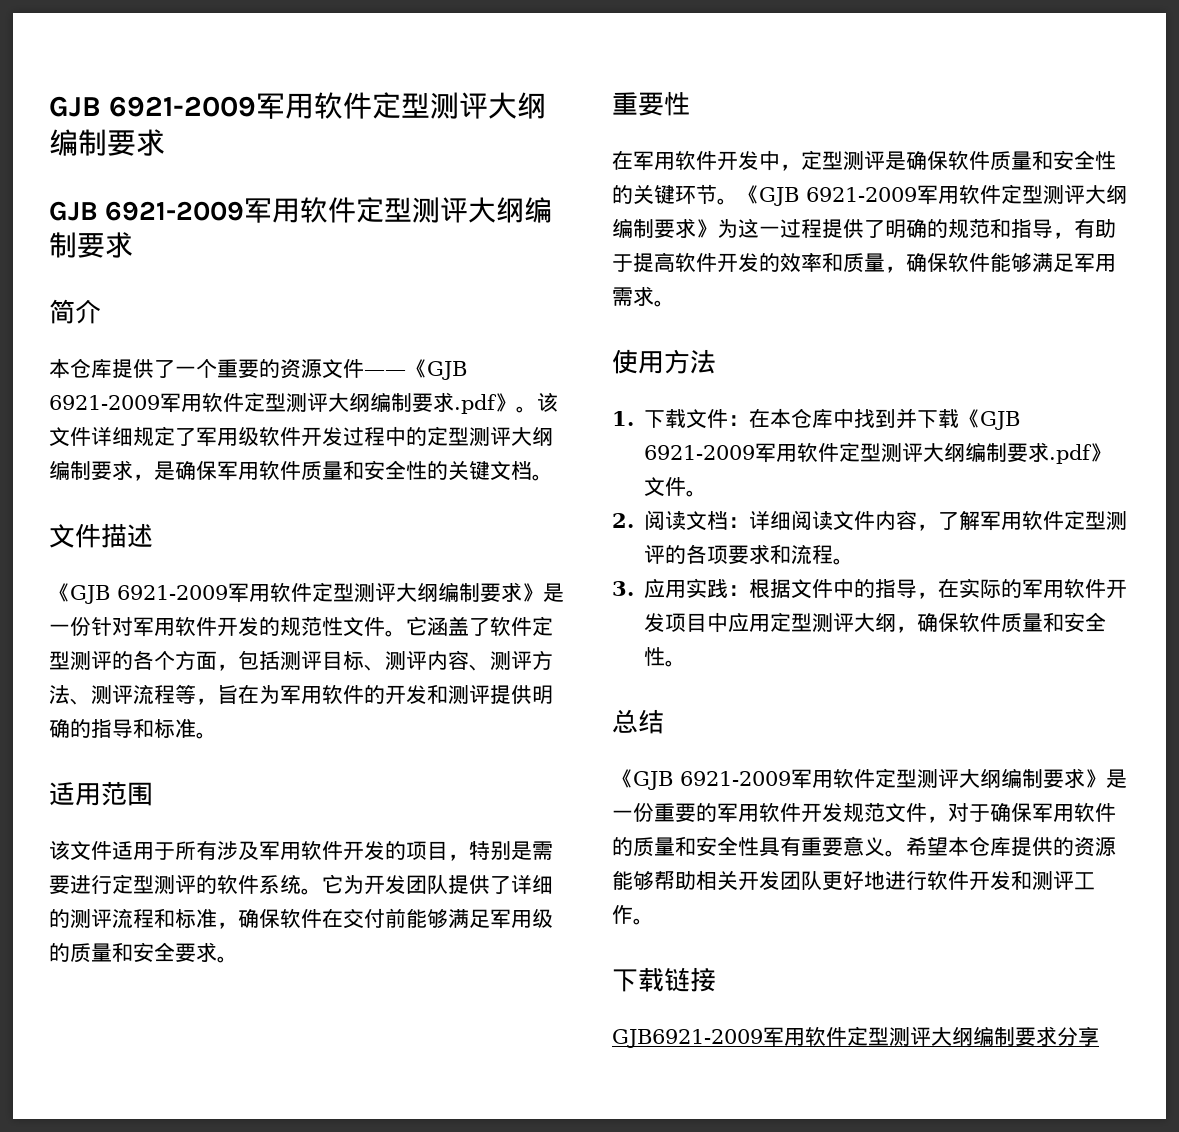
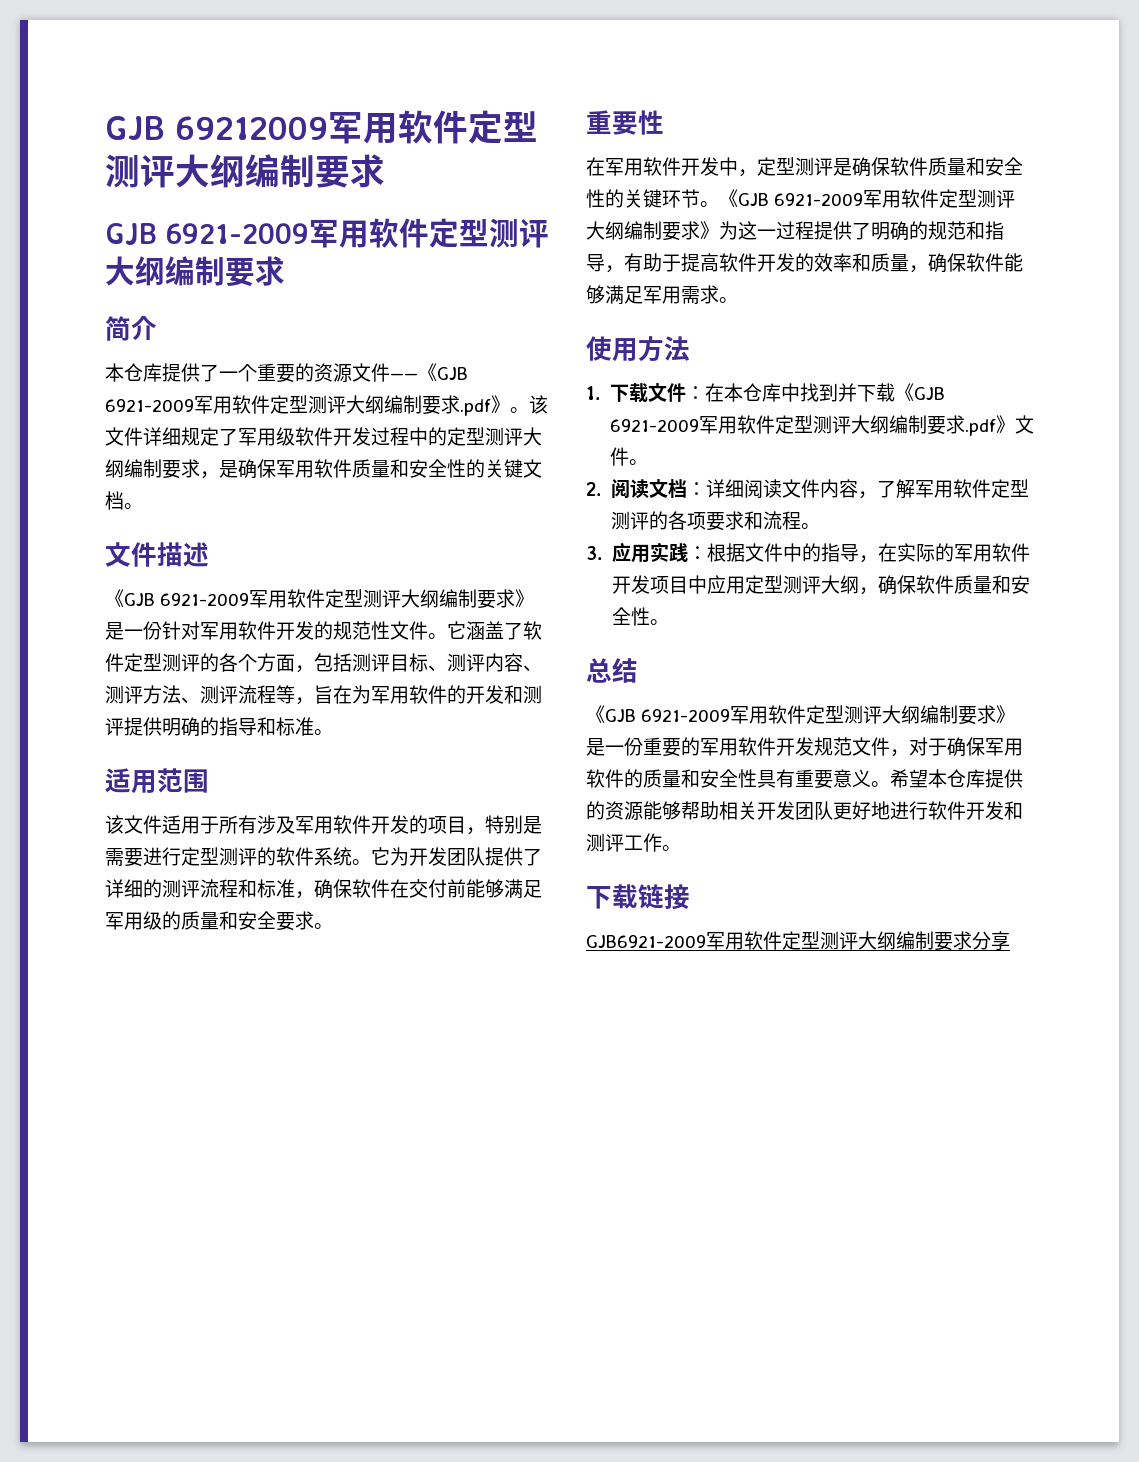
[49,96,256,117] GJB 6921-2009 -> [105,116,328,140] GJB 69212009

